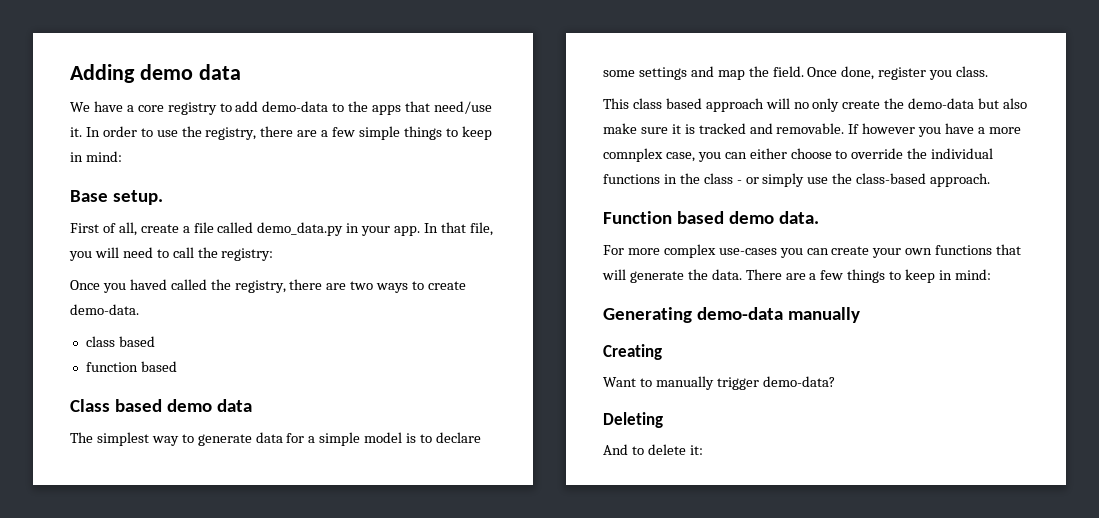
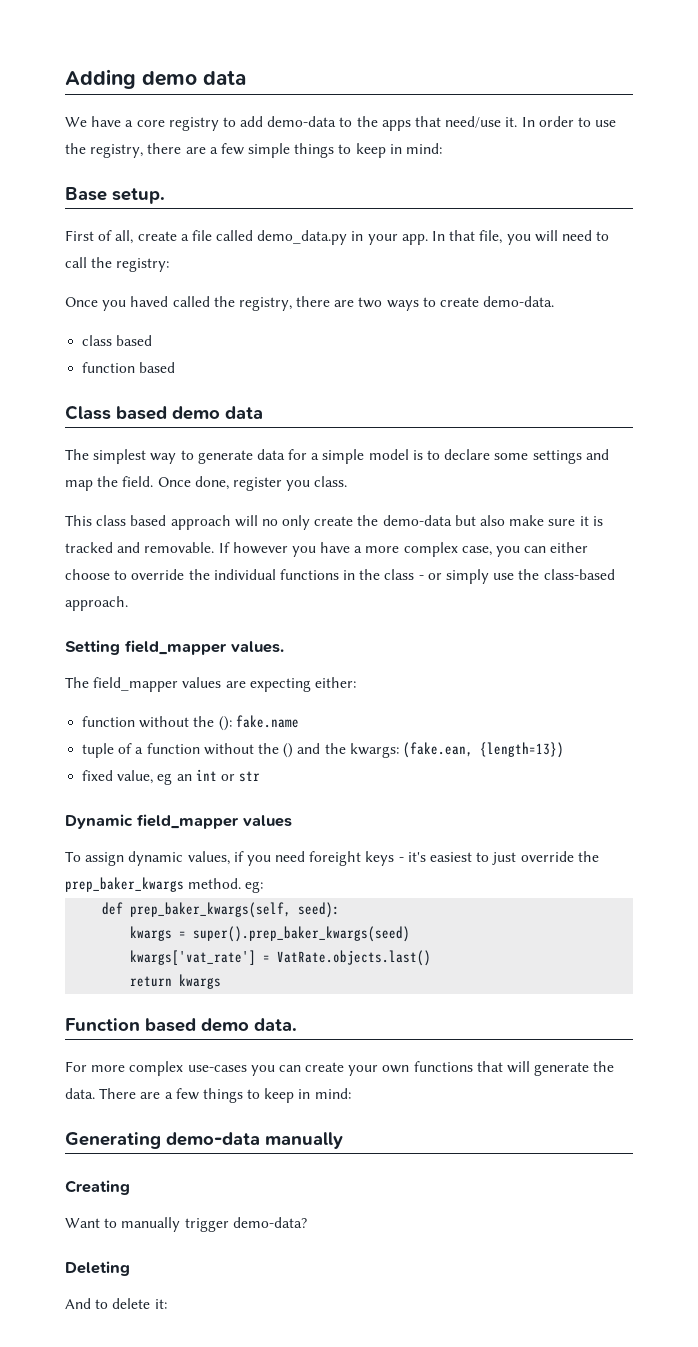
[603,148,663,162] comnplex -> [403,542,458,557] complex
(991, 180) none -> [65,640,284,655] [65,677,356,692] [82,715,299,731] [82,742,564,758] [82,769,261,785] [65,814,292,829] [65,851,599,866] [65,877,264,893] [102,902,341,918] [130,926,411,942] [130,950,432,966] [130,974,222,989] // Setting field_mapper values. // The field_mapper values are expecting either: // function without the (): fake.name // tuple of a function without the () and the kwargs: (fake.ean, {length=13}) // fixed value, eg an int or str // Dynamic field_mapper values // To assign dynamic values, if you need foreight keys - it's easiest to just override the prep_baker_kwargs method. eg: // def prep_baker_kwargs(self, seed): // kwargs = super().prep_baker_kwargs(seed) // kwargs['vat_rate'] = VatRate.objects.last() // return kwargs

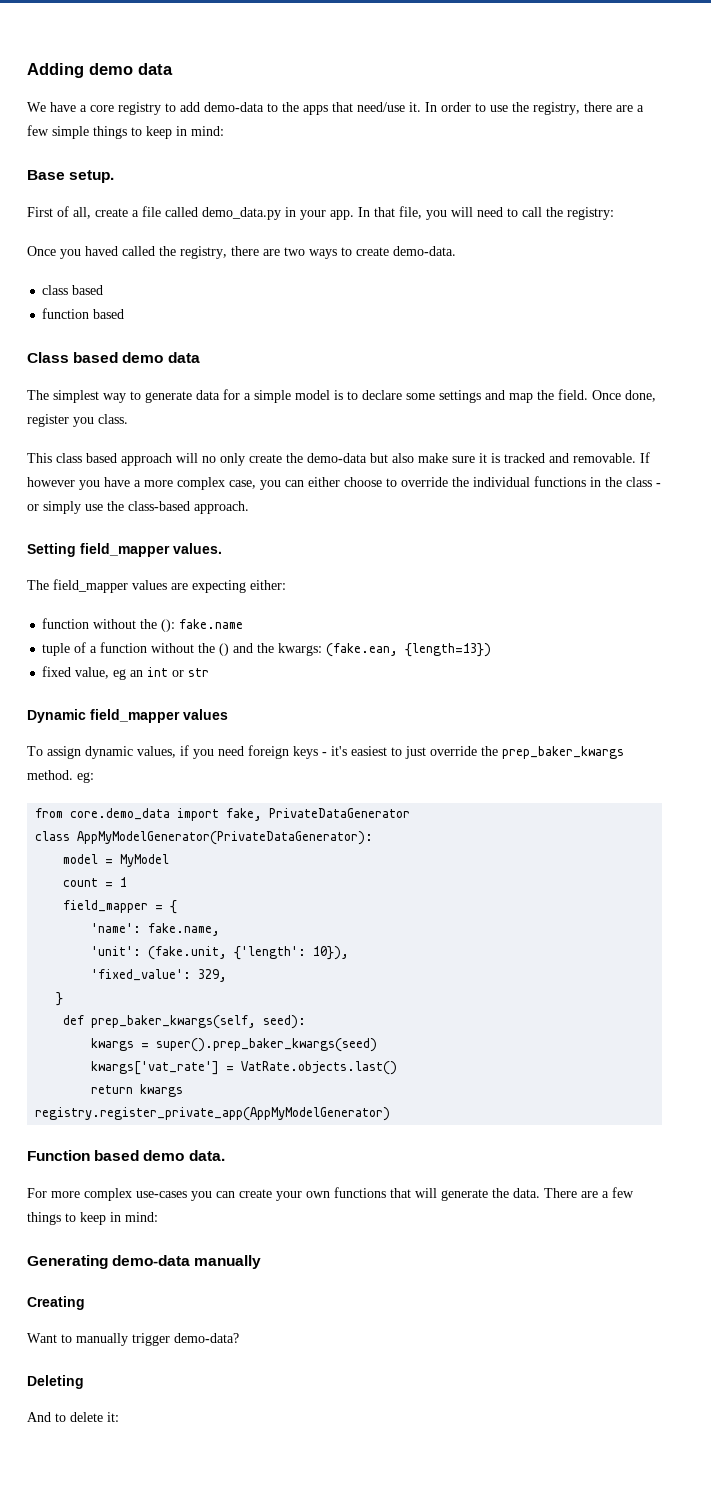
[309,851,362,866] foreight -> [248,745,289,759] foreign
(264, 887) none -> [35,808,411,821] [35,831,374,845] [63,854,170,867] [63,877,128,887] [63,900,178,914] [91,923,221,936] [91,946,350,960] [91,969,228,982] [56,992,64,1006] // from core.demo_data import fake, PrivateDataGenerator // class AppMyModelGenerator(PrivateDataGenerator): // model = MyModel // count = 1 // field_mapper = { // 'name': fake.name, // 'unit': (fake.unit, {'length': 10}), // 'fixed_value': 329, // }
(222, 981) none -> [35,1107,391,1121] // registry.register_private_app(AppMyModelGenerator)

